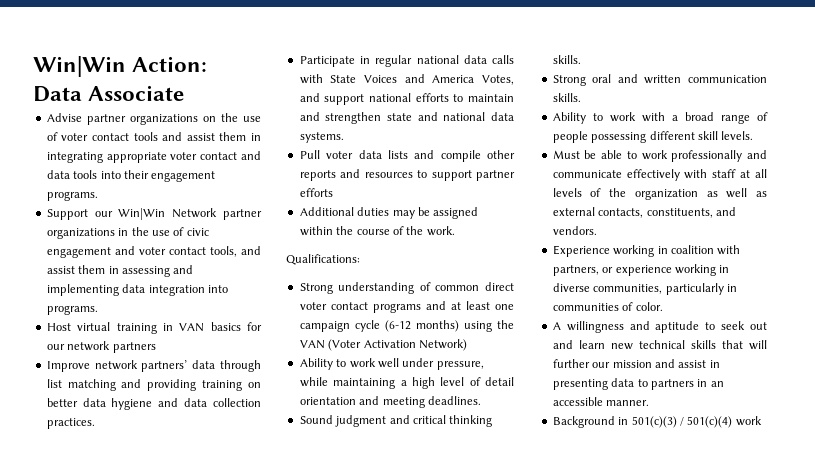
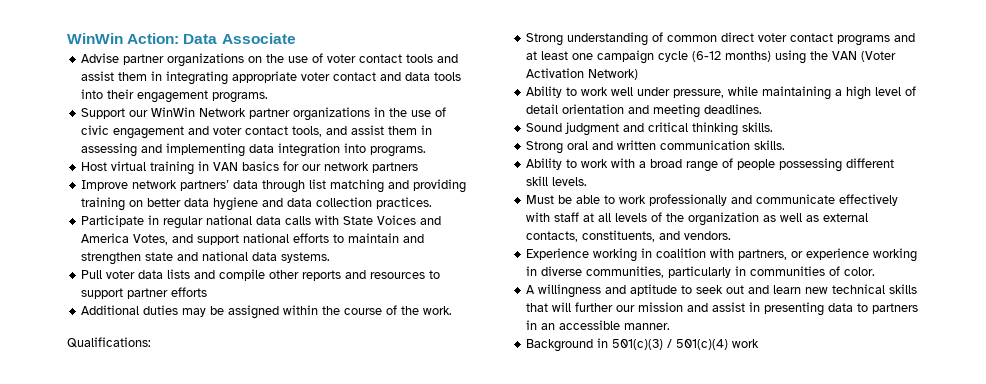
[33,56,126,77] Win|Win -> [67,33,123,44] WinWin
[118,208,166,220] Win|Win -> [151,107,196,117] WinWin

